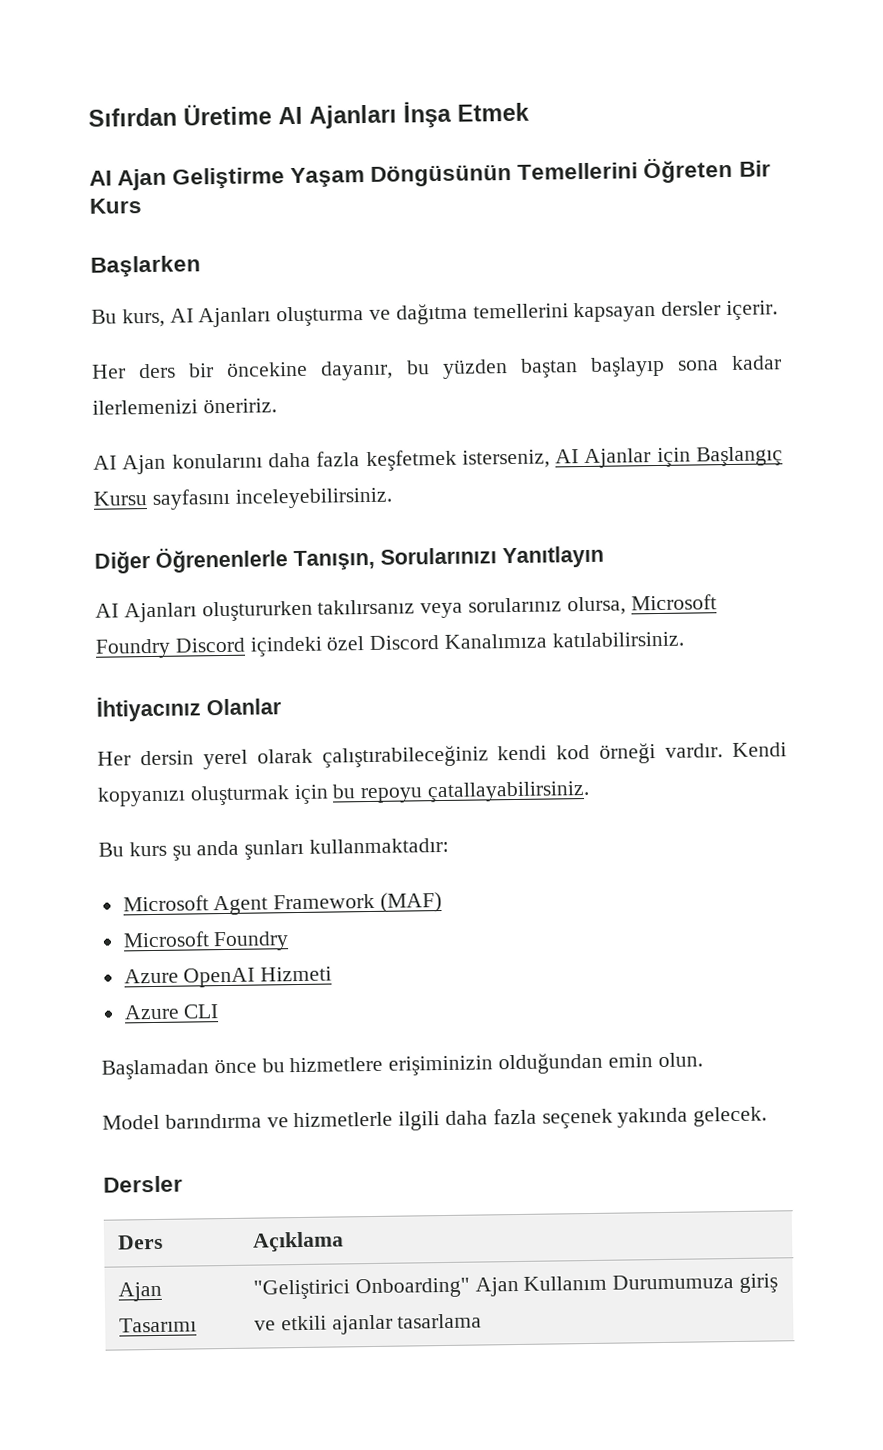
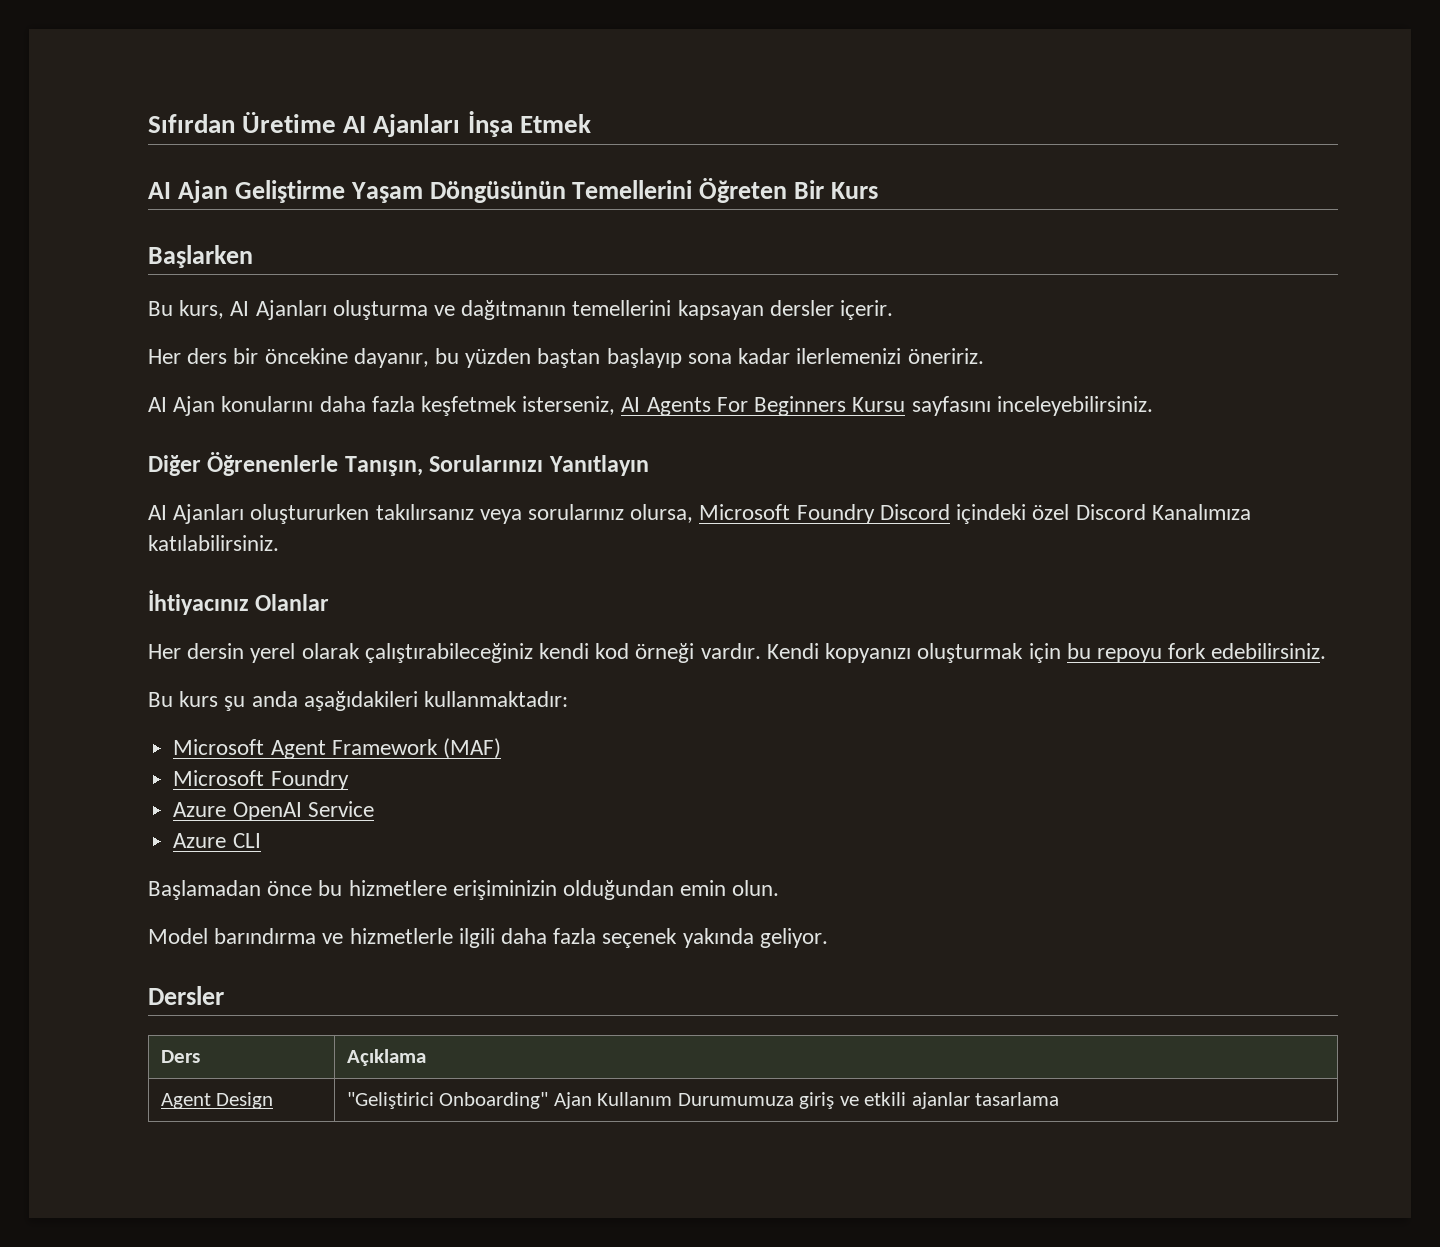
[395,303,468,325] dağıtma -> [461,300,567,320] dağıtmanın
[584,446,783,469] Ajanlar için Başlangıç -> [646,396,847,416] Agents For Beginners
[427,780,591,803] çatallayabilirsiniz. -> [1168,643,1327,659] fork edebilirsiniz.
[244,839,305,860] şunları -> [303,691,418,711] aşağıdakileri
[260,966,333,982] Hizmeti -> [307,801,374,817] Service
[693,1106,768,1127] gelecek. -> [759,928,828,948] geliyor.
[117,1281,162,1302] [118,1317,197,1333] Ajan Tasarımı -> [160,1092,274,1109] Agent Design

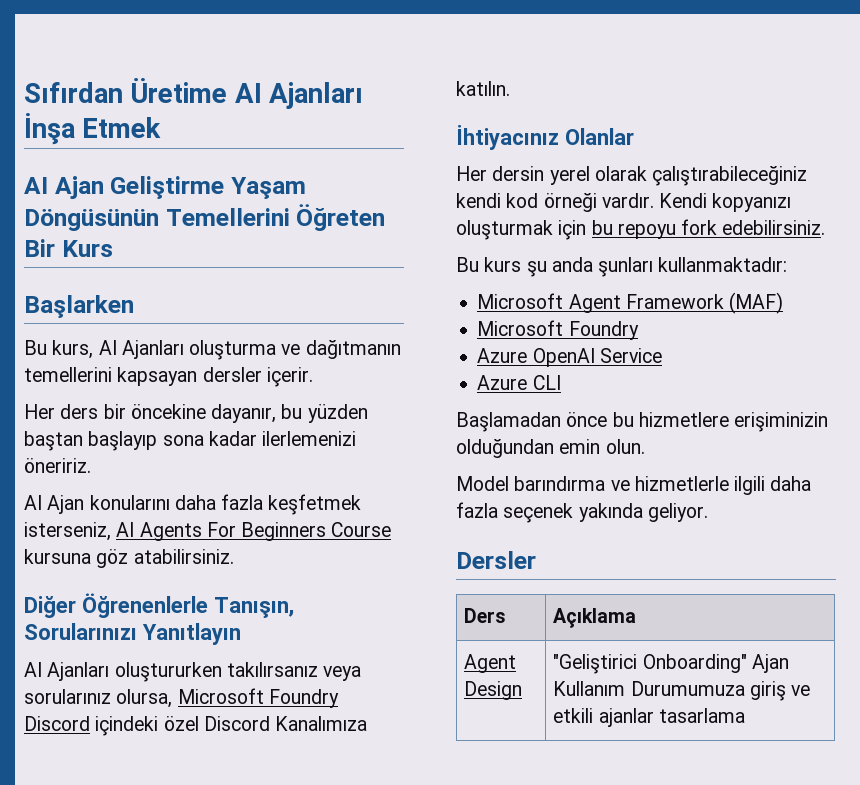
[852,396,1153,416] Kursu sayfasını inceleyebilirsiniz. -> [331,522,392,537] [24,549,234,568] Course kursuna göz atabilirsiniz.
[148,535,279,551] katılabilirsiniz. -> [456,81,510,96] katılın.
[303,691,418,711] aşağıdakileri -> [598,257,654,277] şunları

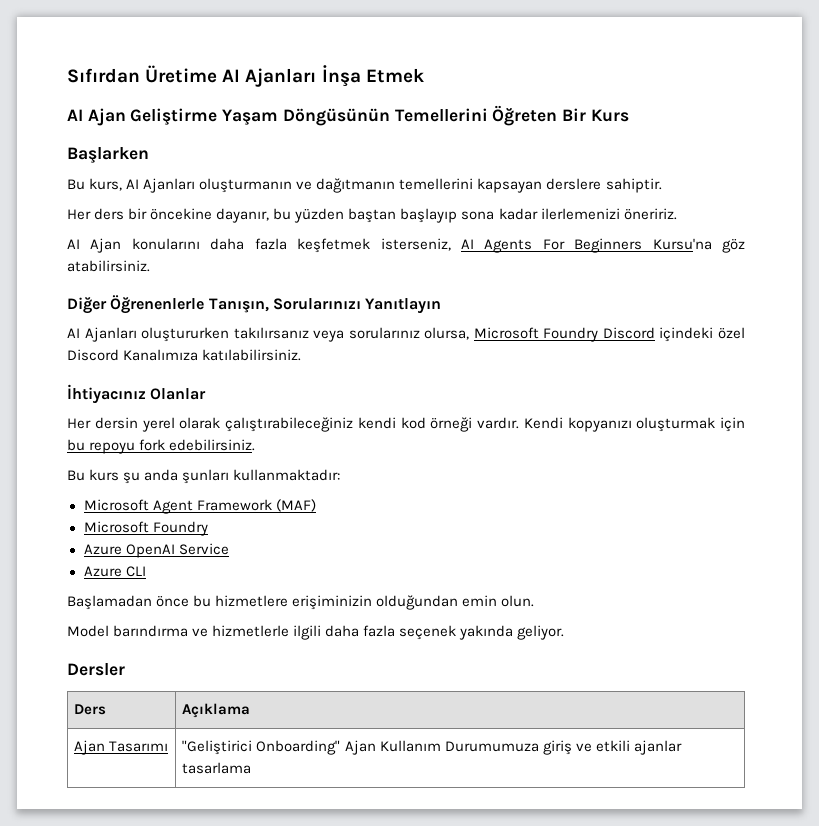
[189,340,277,360] oluşturma -> [199,178,293,193] oluşturmanın
[202,367,313,387] dersler içerir. -> [546,178,662,193] derslere sahiptir.
[331,522,392,537] [24,549,91,564] Course kursuna -> [652,238,712,250] Kursu'na
[456,81,510,96] katılın. -> [202,349,302,361] katılabilirsiniz.
[464,654,517,673] [464,681,523,700] Agent Design -> [74,740,169,755] Ajan Tasarımı

